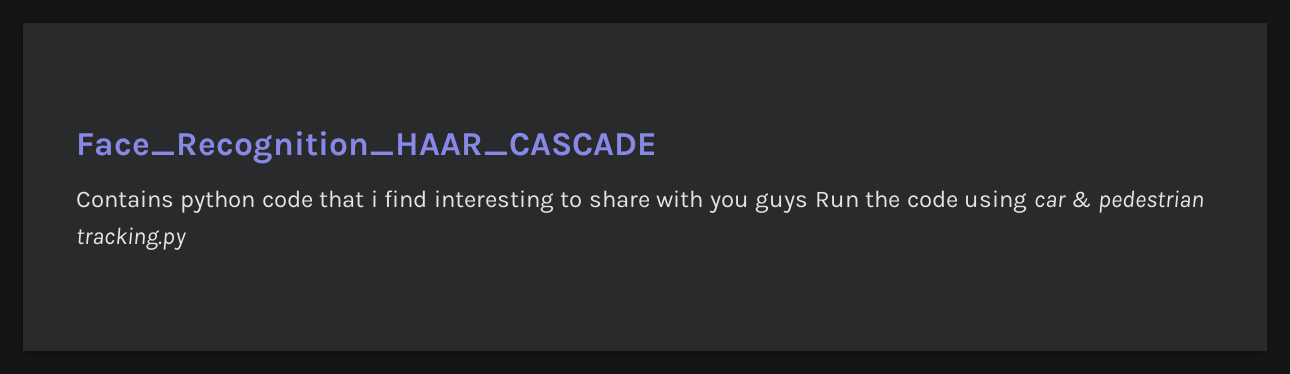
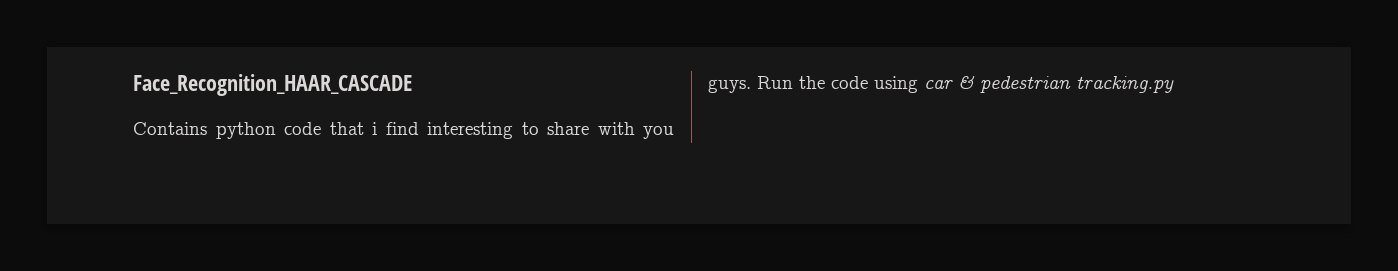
[755,193,809,213] guys -> [708,79,751,93] guys.

